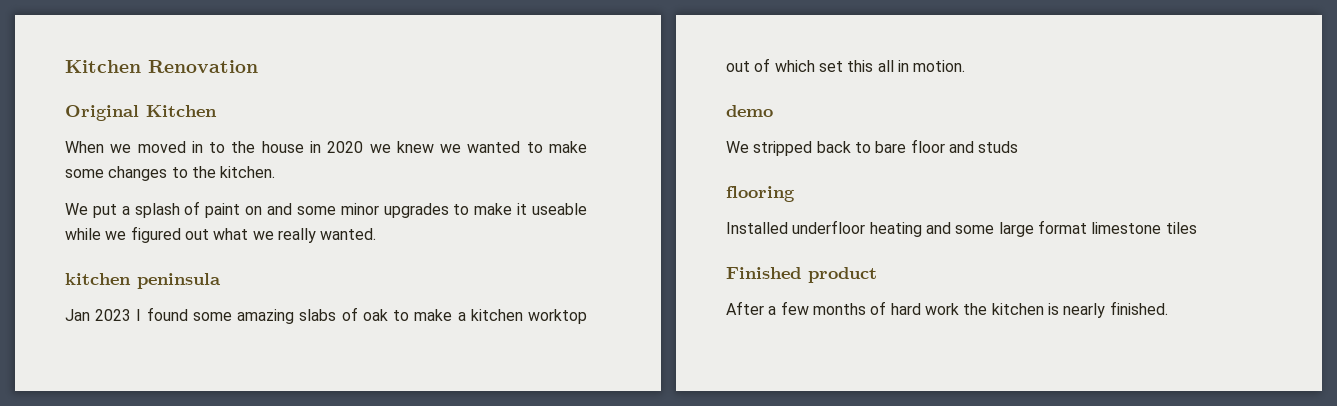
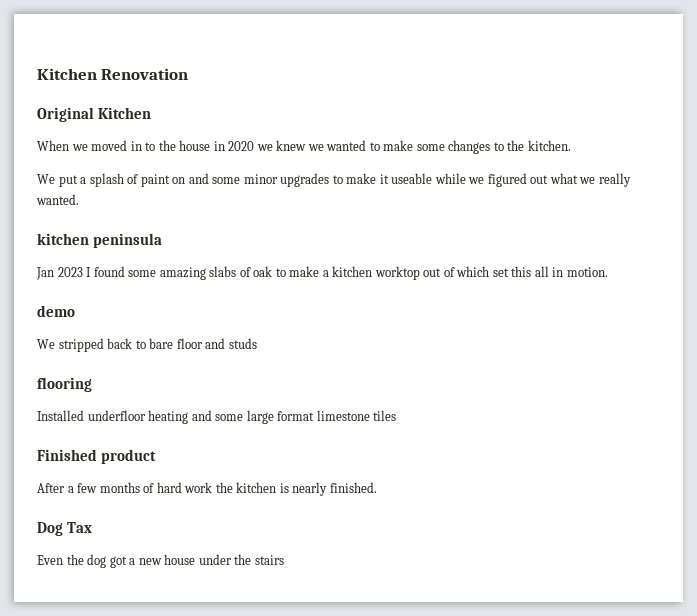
(1168, 308) none -> [37,522,93,536] [37,554,284,568] // Dog Tax // Even the dog got a new house under the stairs

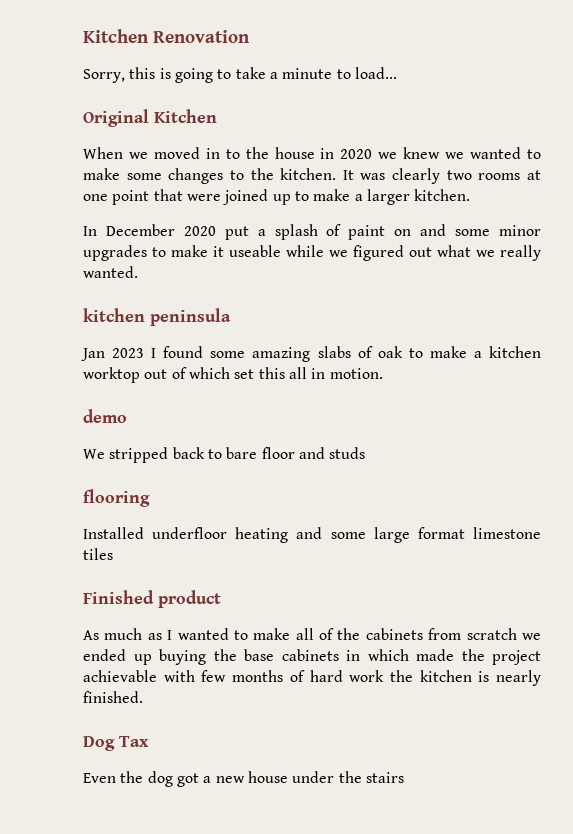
(189, 74) none -> [83,67,397,83] // Sorry, this is going to take a minute to load...
[37,174,55,184] // We -> [342,168,541,184] [83,189,471,205] [83,224,216,236] It was clearly two rooms at one point that were joined up to make a larger kitchen. // In December 2020
[37,483,74,493] After a -> [83,628,541,640] [83,649,541,665] [83,670,195,682] As much as I wanted to make all of the cabinets from scratch we ended up buying the base cabinets in which made the project achievable with

